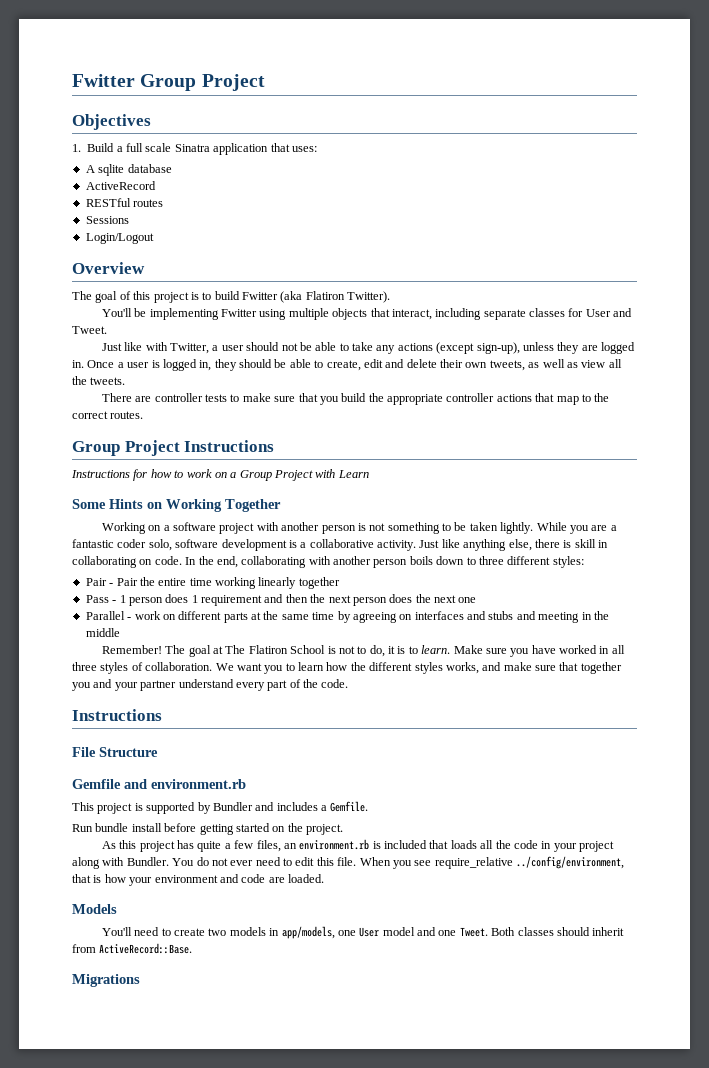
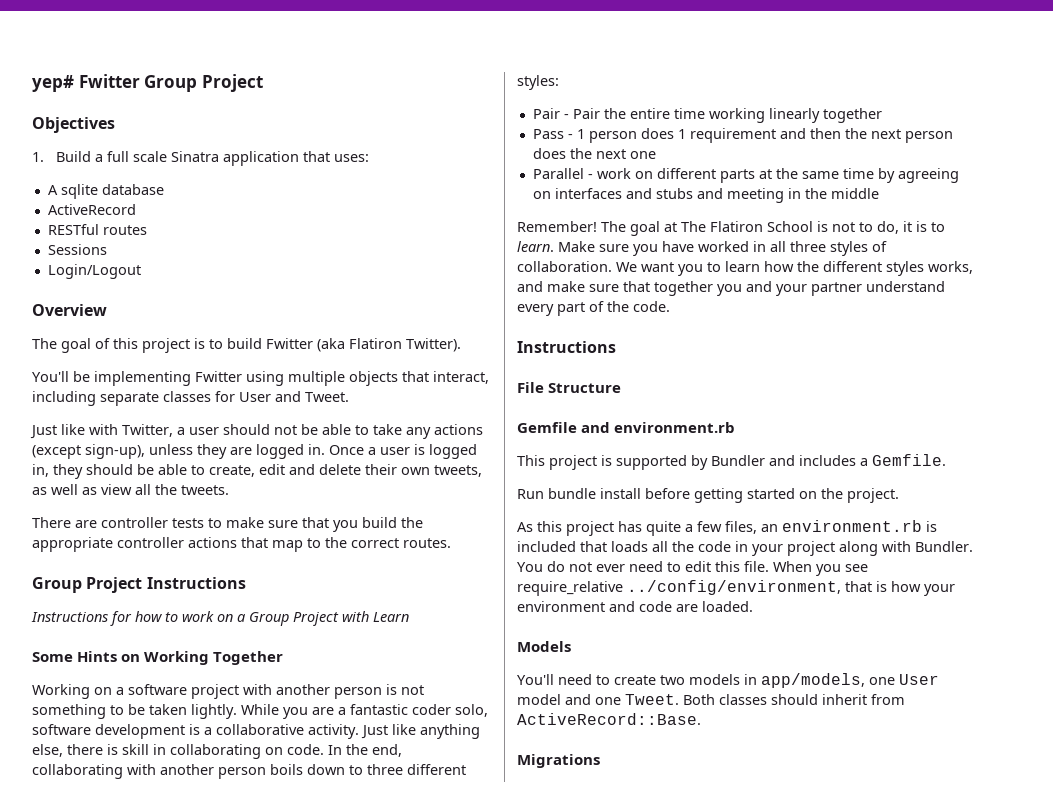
(72, 80) none -> [32,75,74,92] yep#

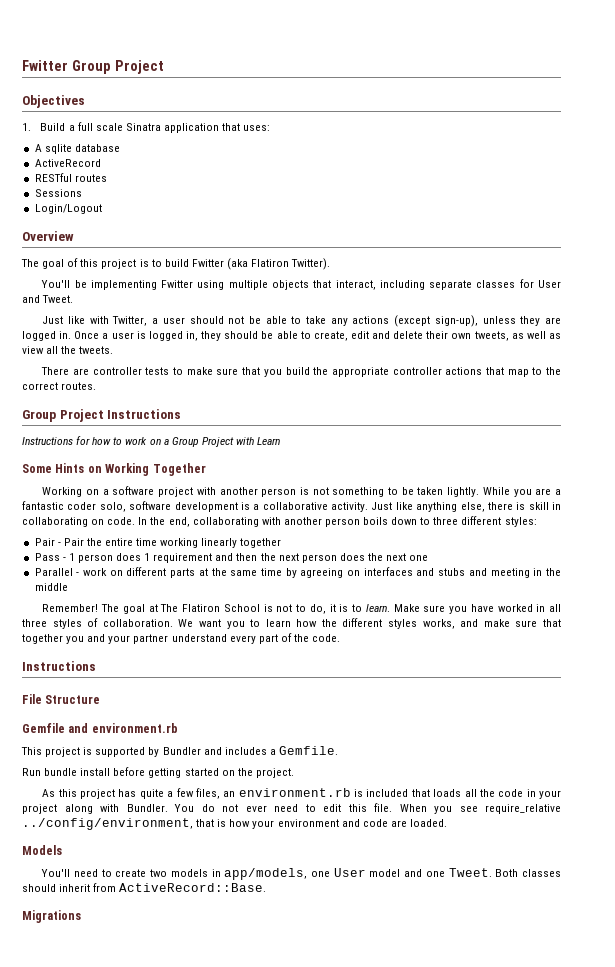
[32,75,74,92] yep# -> (22, 65) none

